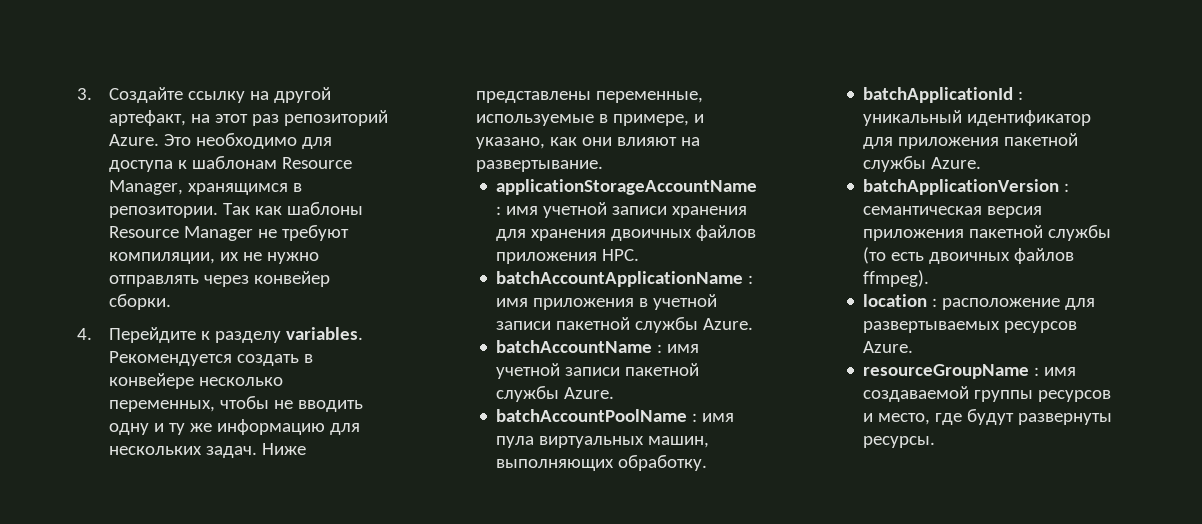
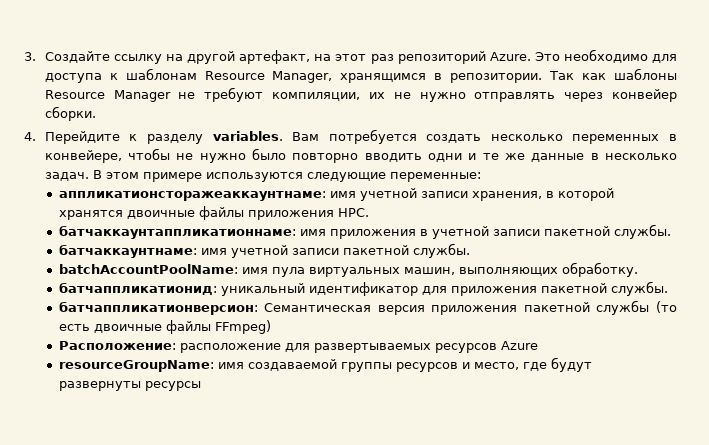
[109,351,314,366] [109,373,284,389] [109,396,364,412] [109,419,360,435] [109,443,307,458] [476,91,704,103] [476,114,705,126] [476,137,701,149] [476,160,604,172] [496,179,758,195] [496,202,748,218] [496,225,757,241] Рекомендуется создать в конвейере несколько переменных, чтобы не вводить одну и ту же информацию для нескольких задач. Ниже представлены переменные, используемые в примере, и указано, как они влияют на развертывание. // applicationStorageAccountName : имя учетной записи хранения для хранения двоичных файлов -> [292,129,677,144] [44,148,677,163] [44,170,481,182] [58,188,614,201] [58,206,244,220] Вам потребуется создать несколько переменных в конвейере, чтобы не нужно было повторно вводить одни и те же данные в несколько задач. В этом примере используются следующие переменные: // аппликатионсторажеаккаунтнаме: имя учетной записи хранения, в которой хранятся двоичные файлы
[496,271,754,287] batchAccountApplicationName : -> [58,225,296,239] батчаккаунтаппликатионнаме:
[635,317,754,333] [496,340,700,353] [496,363,700,379] [496,386,615,402] [496,409,698,422] службы Azure. // batchAccountName : имя учетной записи пакетной службы Azure. // batchAccountPoolName : -> [613,224,671,239] [58,243,470,258] [58,264,238,274] службы. // батчаккаунтнаме: имя учетной записи пакетной службы. // batchAccountPoolName:
[863,87,1024,103] batchApplicationId : -> [58,282,217,295] батчаппликатионид:
[863,156,982,172] [863,179,1070,195] [863,206,983,215] службы Azure. // batchApplicationVersion : семантическая -> [610,281,668,296] [58,301,372,315] службы. // батчаппликатионверсион: Семантическая
[929,248,1075,264] [863,270,930,287] [863,294,938,307] двоичных файлов ffmpeg). // location : -> [93,320,271,334] [58,341,176,350] двоичные файлы FFmpeg) // Расположение:
[863,341,914,353] [863,364,1040,379] Azure. // resourceGroupName : -> [500,341,538,350] [58,360,214,372] Azure // resourceGroupName:
[863,436,936,448] ресурсы. -> [144,381,201,391] ресурсы

